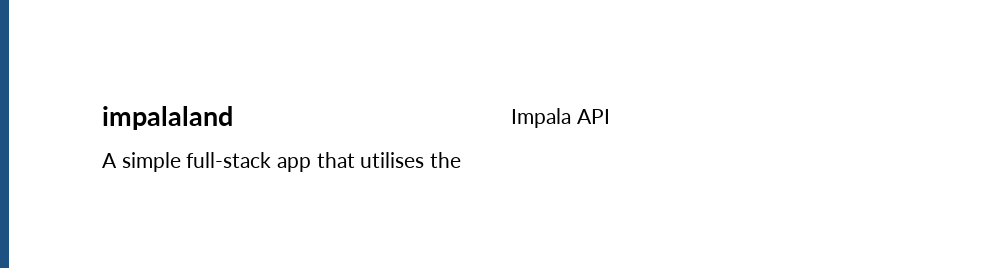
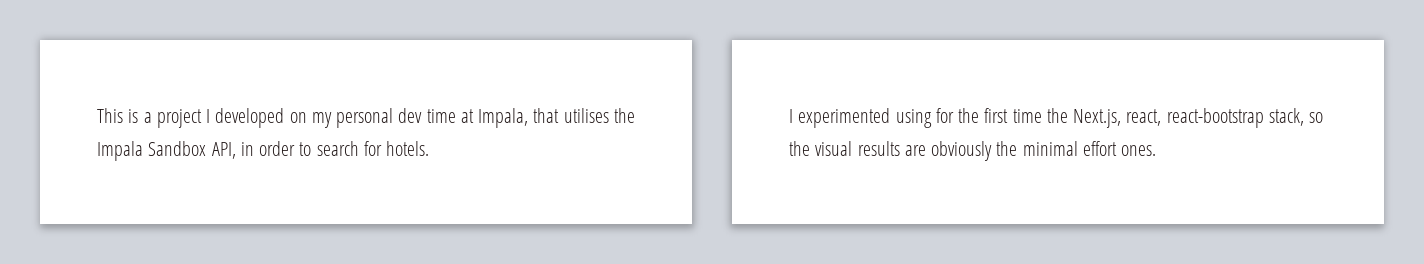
[102,106,233,130] [102,152,462,172] [511,108,610,128] impalaland // A simple full-stack app that utilises the Impala API -> [97,108,635,128] [97,141,430,161] [789,108,1324,128] [789,141,1157,161] This is a project I developed on my personal dev time at Impala, that utilises the Impala Sandbox API, in order to search for hotels. // I experimented using for the first time the Next.js, react, react-bootstrap stack, so the visual results are obviously the minimal effort ones.

